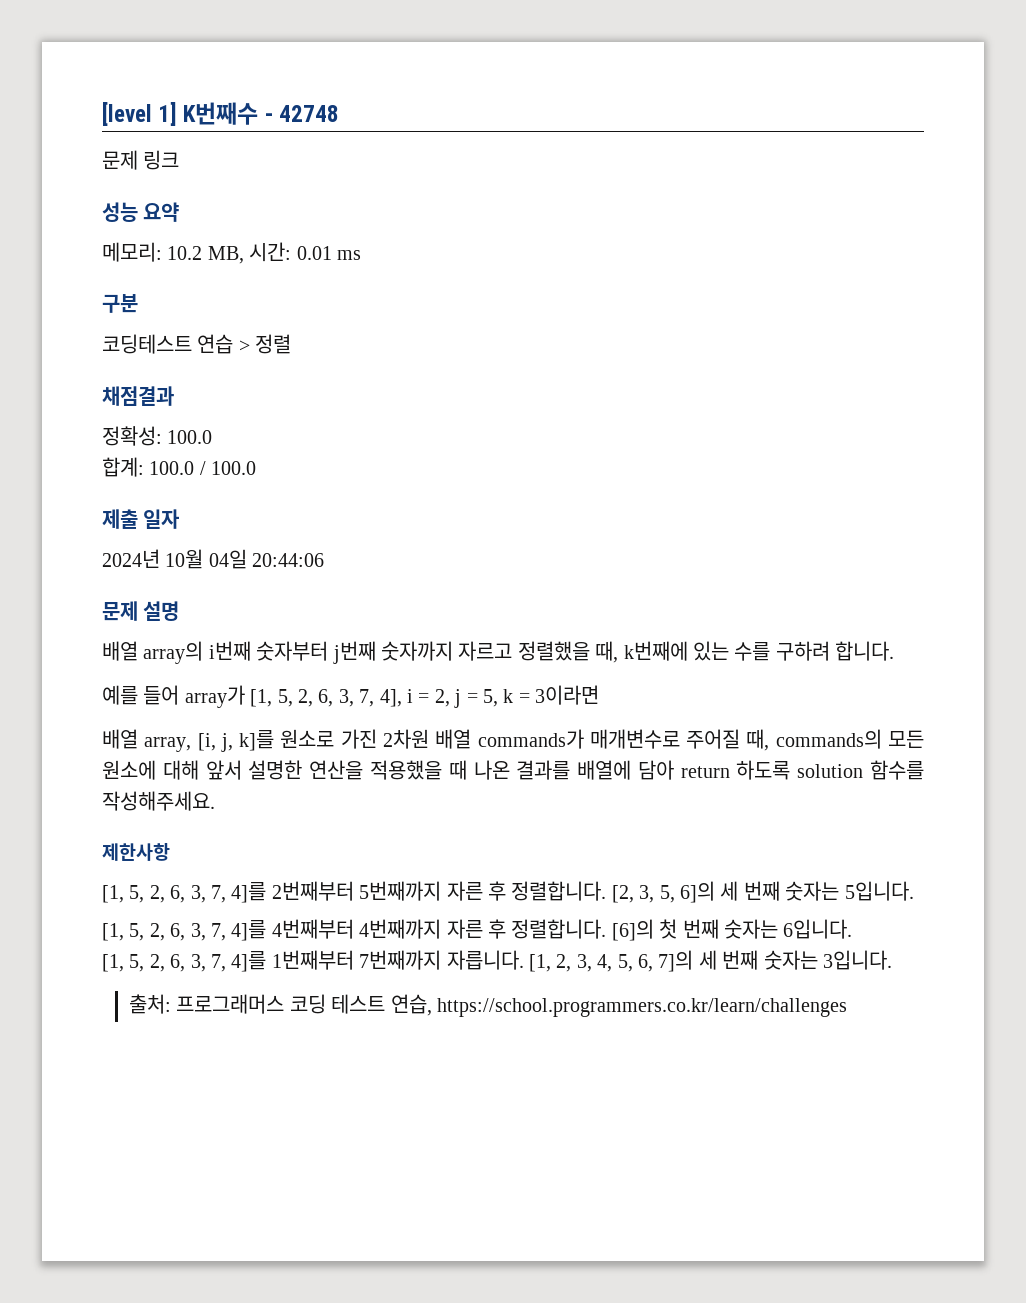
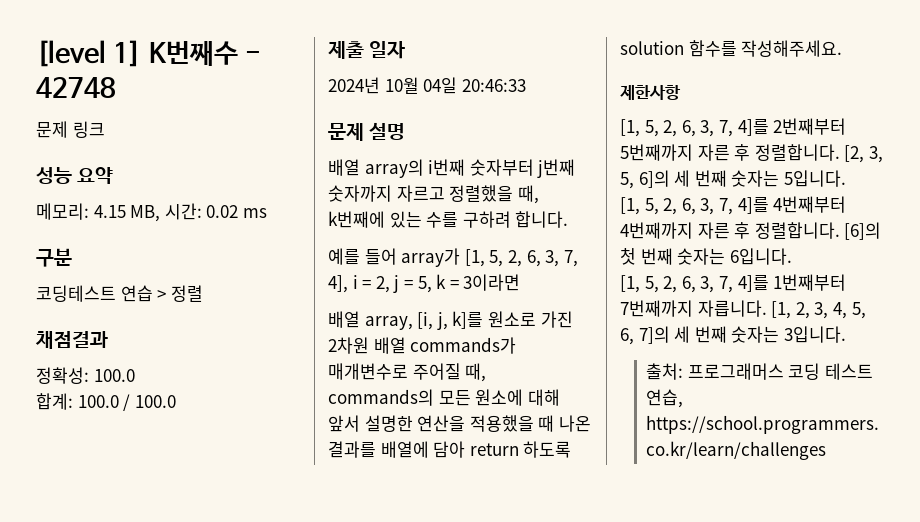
[167,246,203,260] 10.2 -> [93,205,126,218] 4.15
[296,246,332,260] 0.01 -> [206,205,239,218] 0.02
[252,553,325,567] 20:44:06 -> [461,79,526,92] 20:46:33

